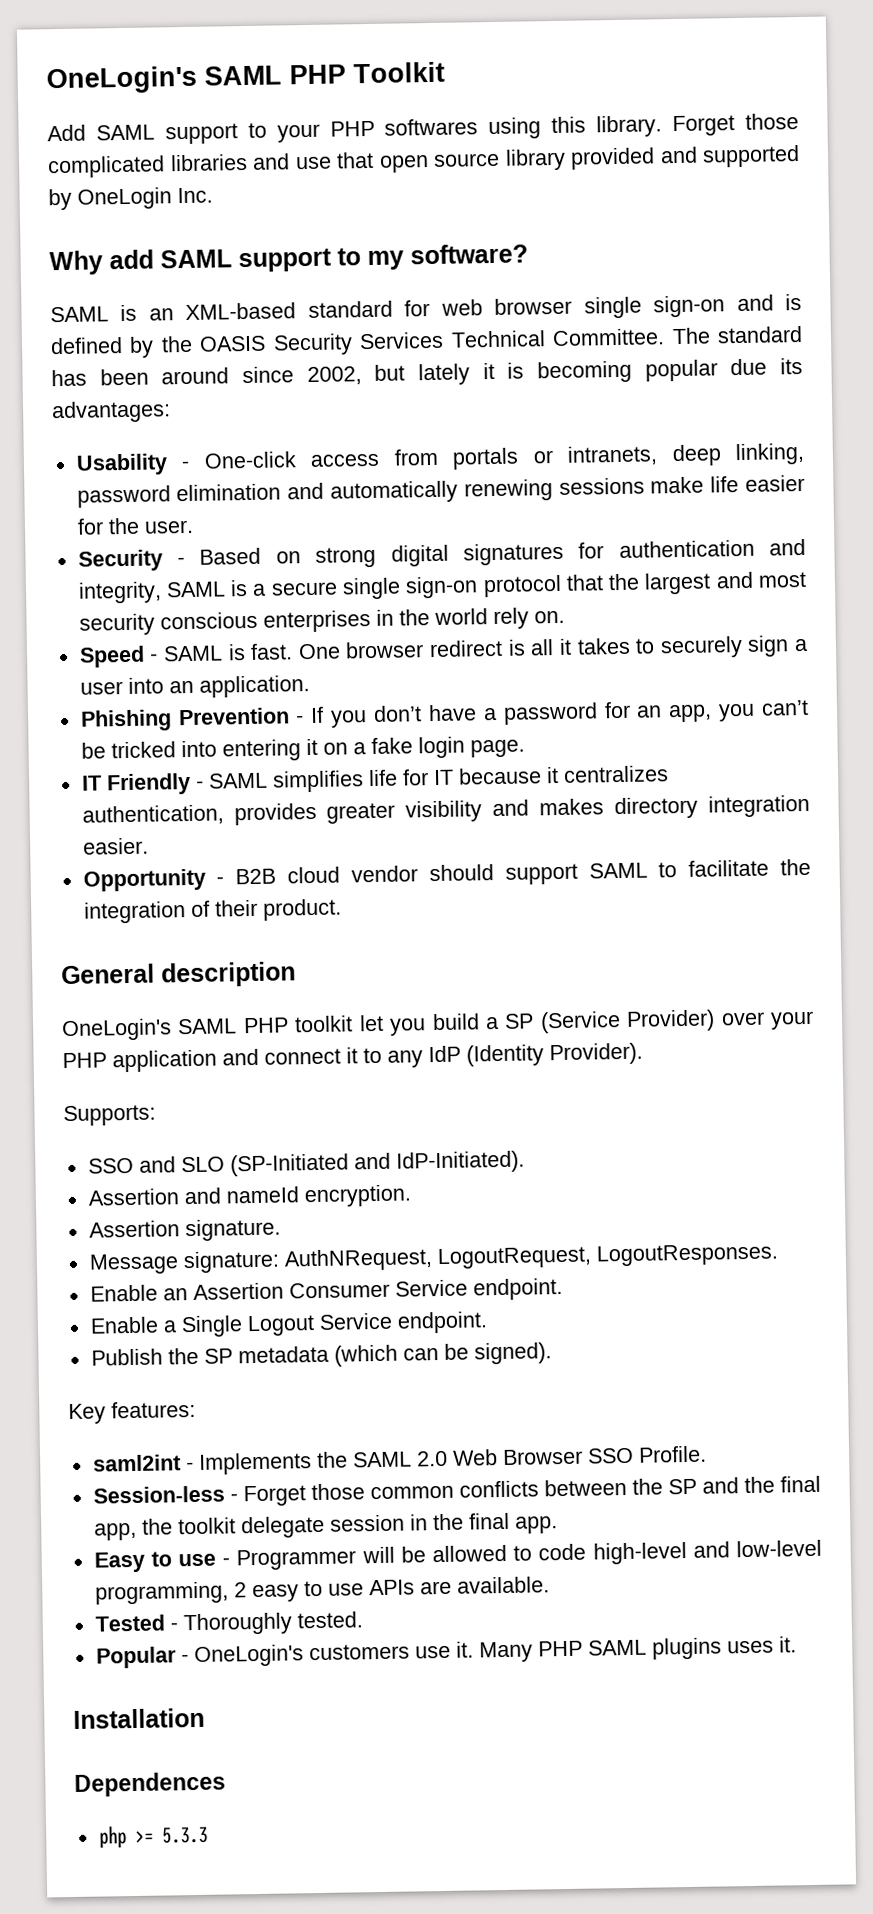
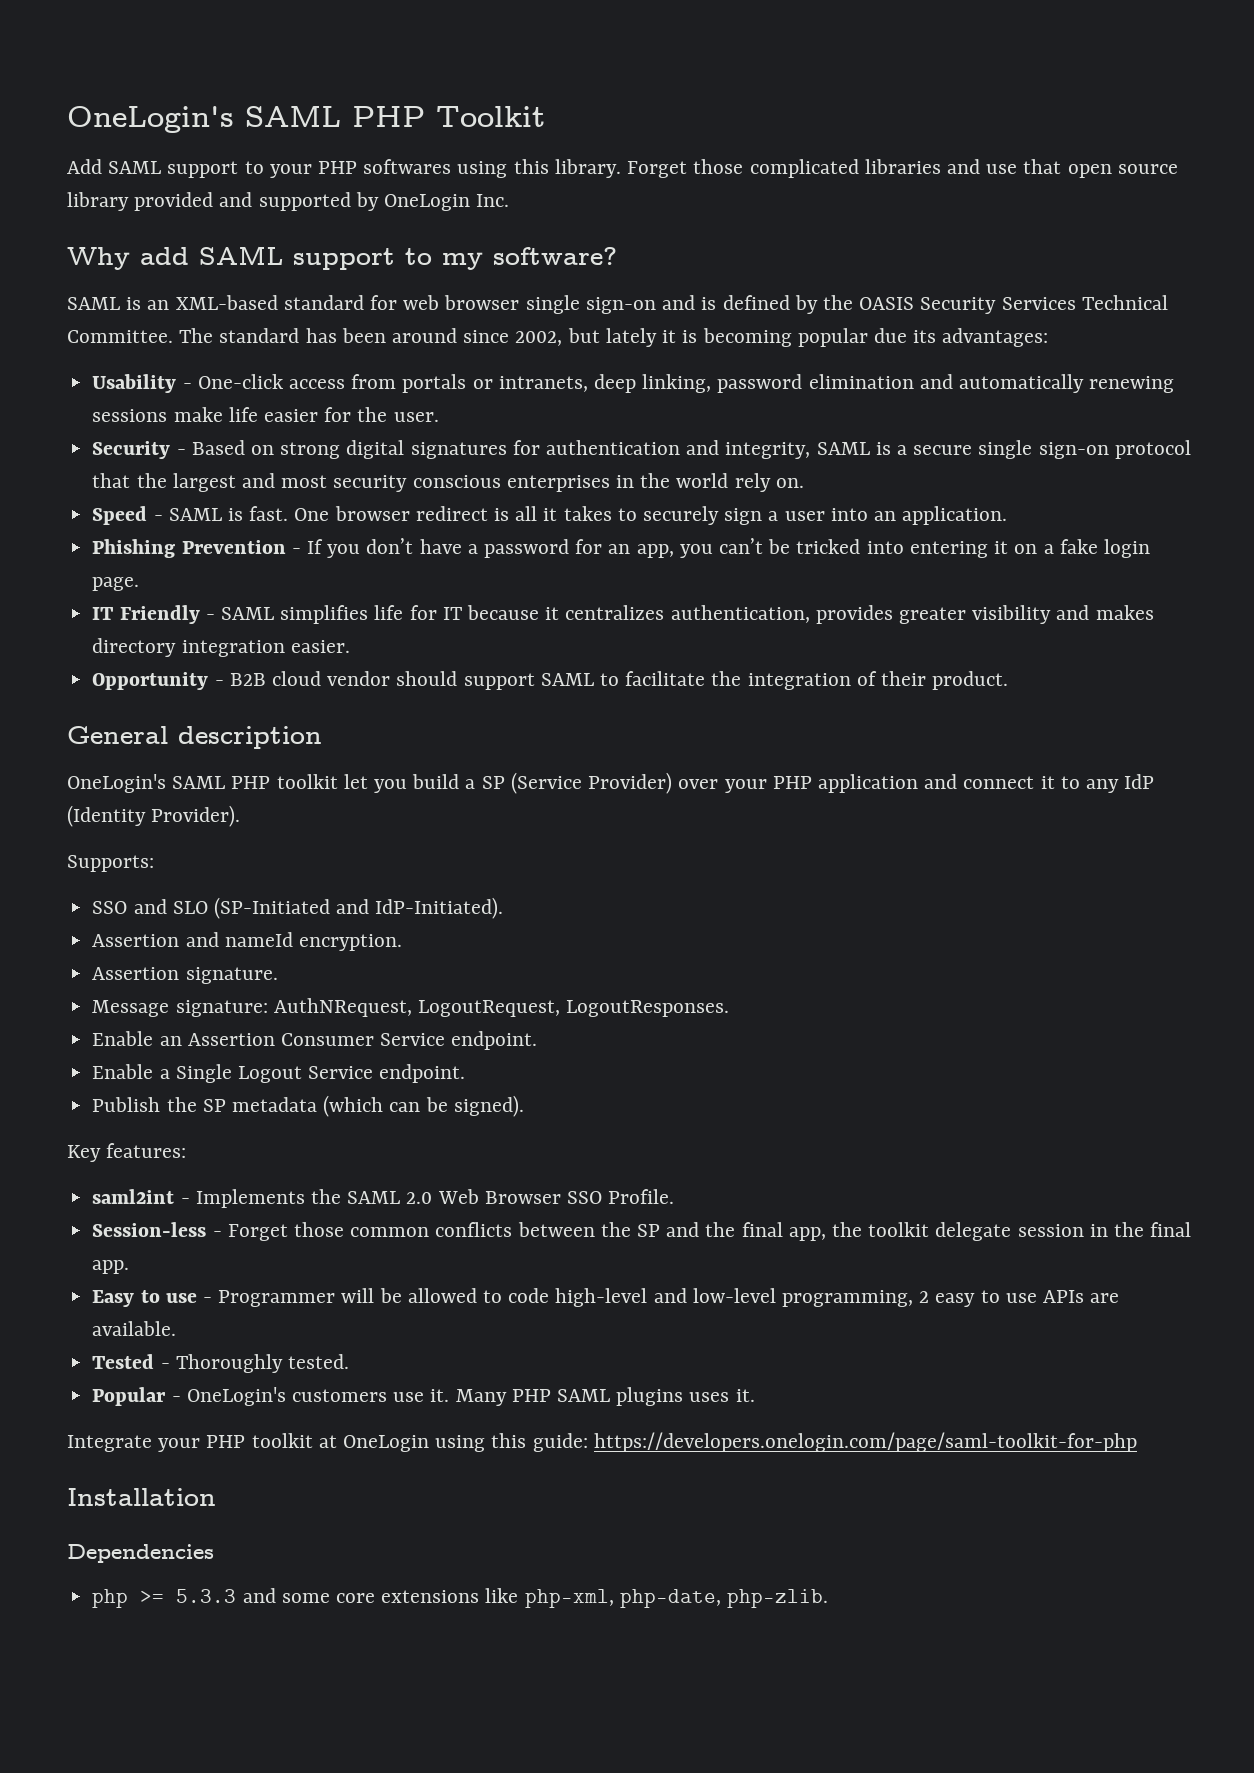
(797, 1644) none -> [67,1432,1137,1452] // Integrate your PHP toolkit at OneLogin using this guide: https://developers.onelogin.com/page/saml-toolkit-for-php
[74,1771,226,1797] Dependences -> [67,1544,214,1563] Dependencies
(208, 1835) none -> [242,1588,828,1608] and some core extensions like php-xml, php-date, php-zlib.

